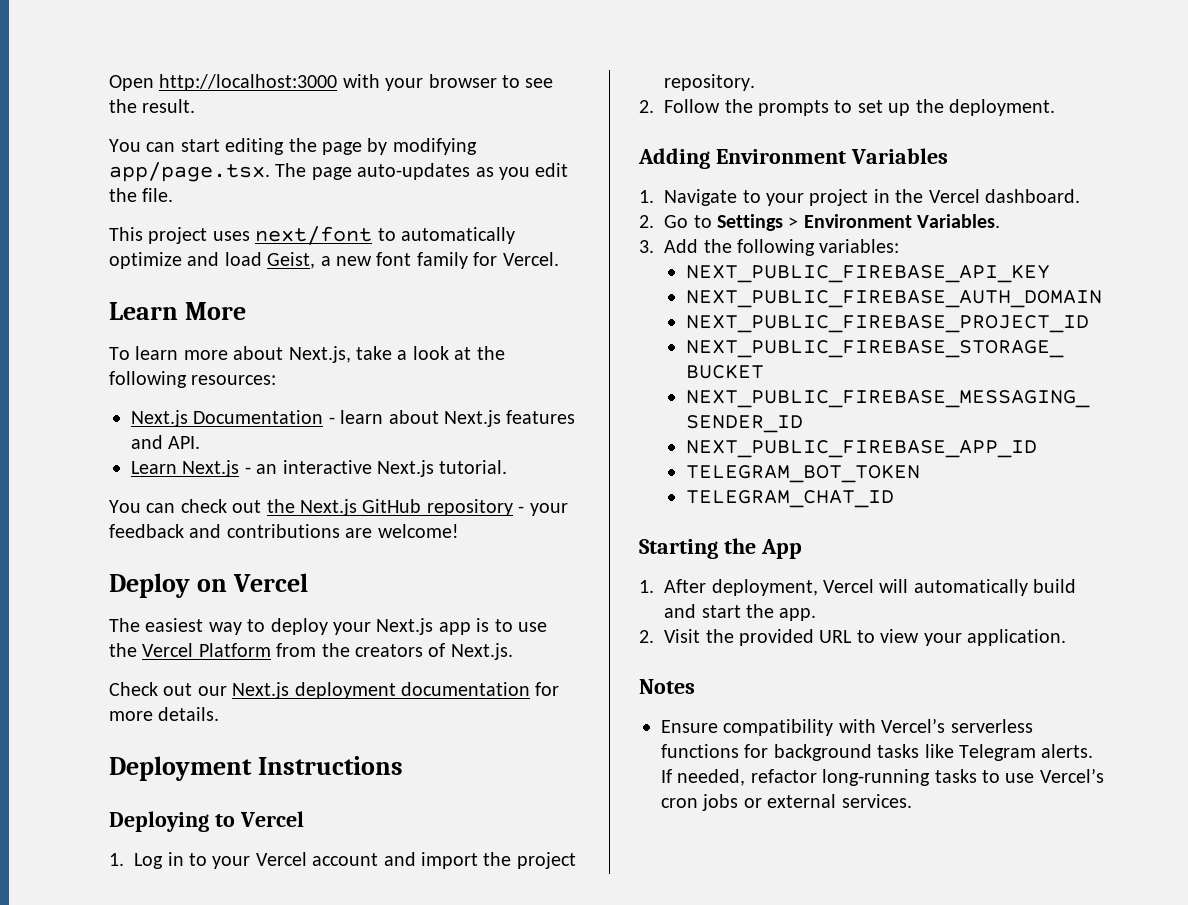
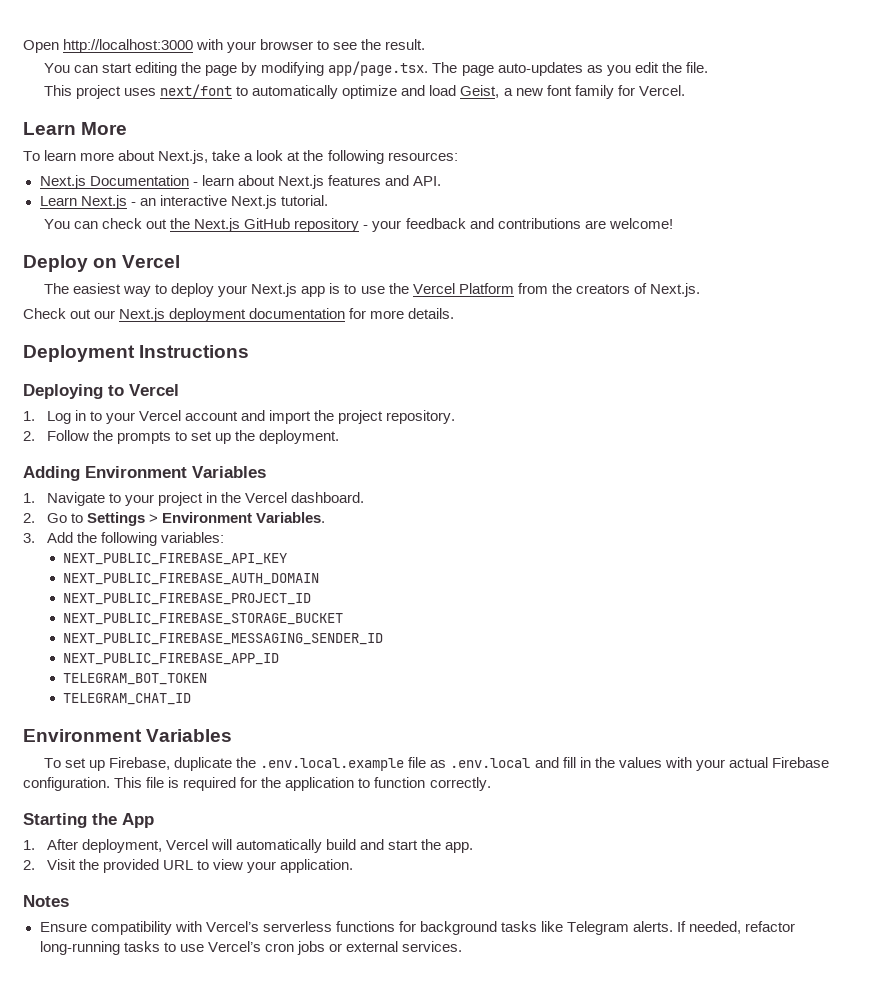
(895, 499) none -> [23,729,233,742] [44,757,829,771] [23,777,491,791] // Environment Variables // To set up Firebase, duplicate the .env.local.example file as .env.local and fill in the values with your actual Firebase configuration. This file is required for the application to function correctly.

